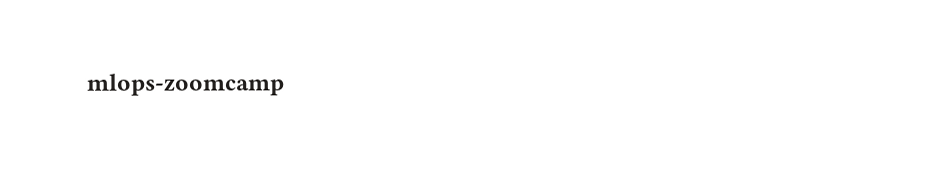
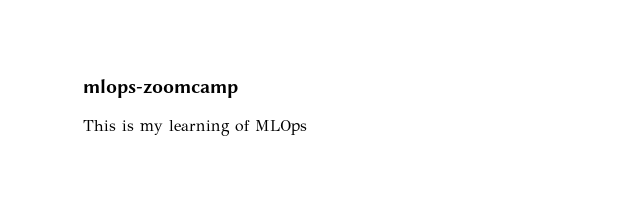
(285, 84) none -> [83,120,307,136] // This is my learning of MLOps

